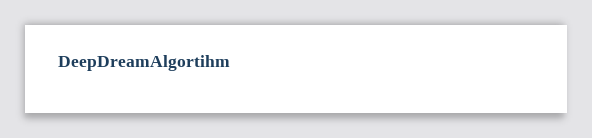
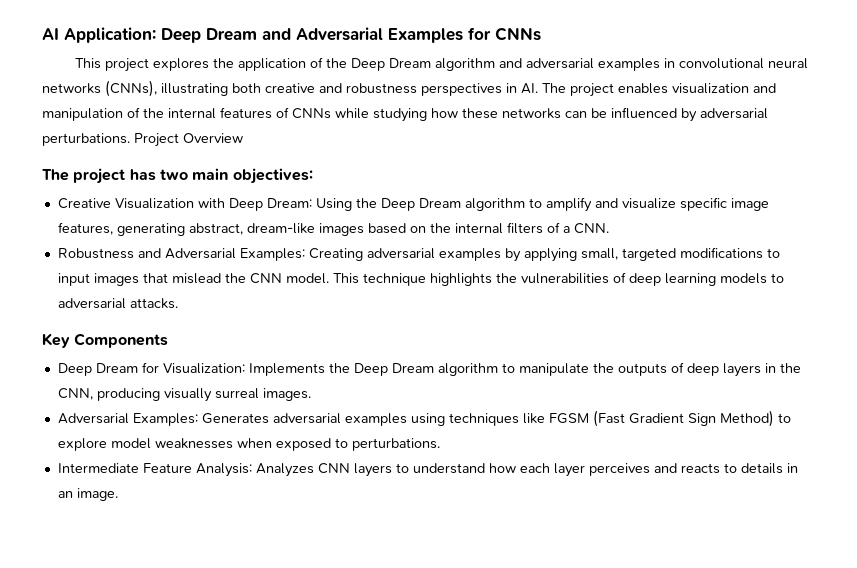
[58,55,230,71] DeepDreamAlgortihm -> [42,27,541,43] [74,57,808,72] [42,80,776,97] [42,107,768,122] [42,133,243,147] [42,168,313,184] [57,197,769,212] [57,222,609,236] [57,247,780,262] [57,272,784,286] [57,298,178,309] [42,333,169,348] [57,362,801,377] [57,388,311,402] [57,410,791,427] [57,438,440,451] [57,463,798,477] [57,488,118,501] AI Application: Deep Dream and Adversarial Examples for CNNs // This project explores the application of the Deep Dream algorithm and adversarial examples in convolutional neural networks (CNNs), illustrating both creative and robustness perspectives in AI. The project enables visualization and manipulation of the internal features of CNNs while studying how these networks can be influenced by adversarial perturbations. Project Overview // The project has two main objectives: // Creative Visualization with Deep Dream: Using the Deep Dream algorithm to amplify and visualize specific image features, generating abstract, dream-like images based on the internal filters of a CNN. // Robustness and Adversarial Examples: Creating adversarial examples by applying small, targeted modifications to input images that mislead the CNN model. This technique highlights the vulnerabilities of deep learning models to adversarial attacks. // Key Components // Deep Dream for Visualization: Implements the Deep Dream algorithm to manipulate the outputs of deep layers in the CNN, producing visually surreal images. // Adversarial Examples: Generates adversarial examples using techniques like FGSM (Fast Gradient Sign Method) to explore model weaknesses when exposed to perturbations. // Intermediate Feature Analysis: Analyzes CNN layers to understand how each layer perceives and reacts to details in an image.

